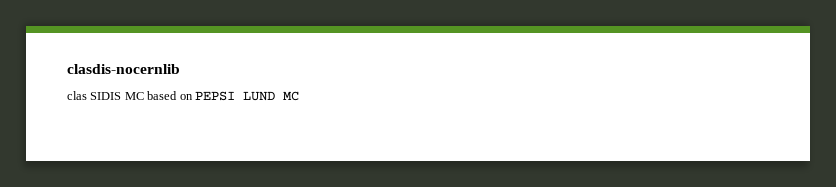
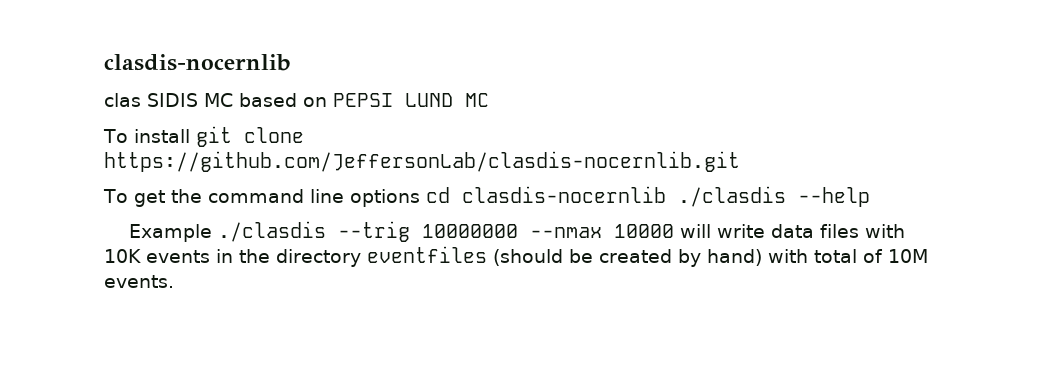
(299, 96) none -> [103,126,304,147] [104,151,740,172] [103,186,870,207] [129,221,906,242] [104,246,928,267] [104,275,174,288] // To install git clone https://github.com/JeffersonLab/clasdis-nocernlib.git // To get the command line options cd clasdis-nocernlib ./clasdis --help // Example ./clasdis --trig 10000000 --nmax 10000 will write data files with 10K events in the directory eventfiles (should be created by hand) with total of 10M events.

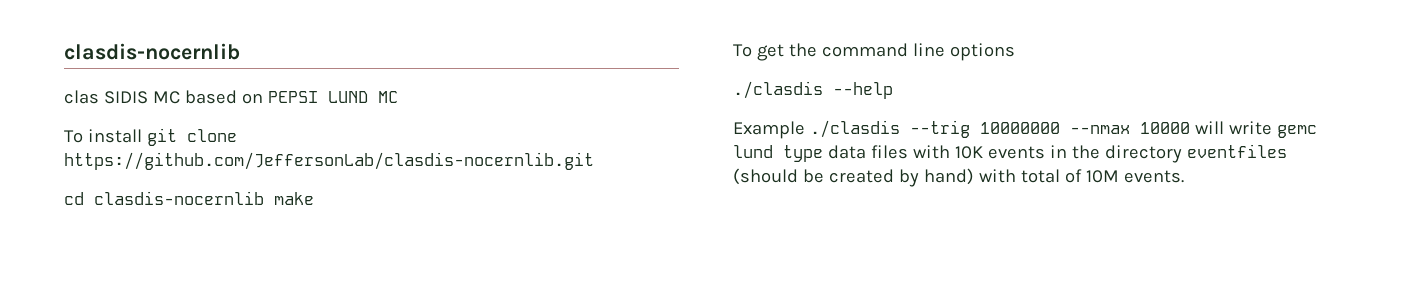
(740, 161) none -> [64,191,314,205] // cd clasdis-nocernlib make
[425,186,666,203] cd clasdis-nocernlib -> (1015, 52) //
(766, 231) none -> [1276,125,1317,138] [733,145,823,162] gemc lund type

